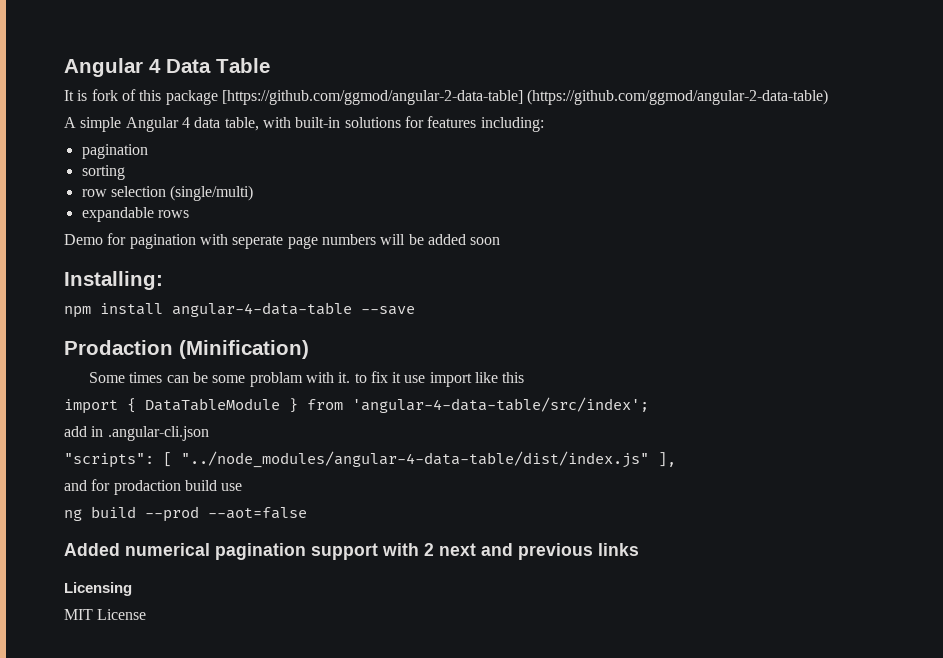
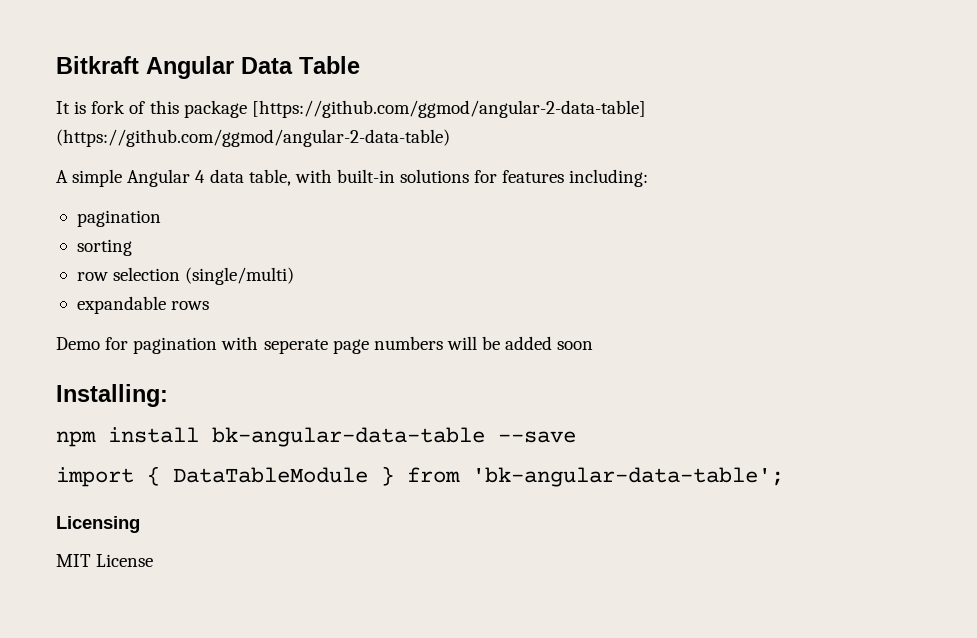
[64,58,161,77] Angular 4 -> [56,56,234,79] Bitkraft Angular
[172,302,352,317] angular-4-data-table -> [212,427,485,447] bk-angular-data-table
[64,340,309,359] [88,371,525,387] // Prodaction (Minification) // Some times can be some problam with it. to fix it use import like this -> (576, 437) none
[352,397,649,413] [64,426,209,441] [64,451,676,468] [64,479,243,495] [64,506,307,522] [64,543,639,560] 'angular-4-data-table/src/index'; // add in .angular-cli.json // "scripts": [ "../node_modules/angular-4-data-table/dist/index.js" ], // and for prodaction build use // ng build --prod --aot=false // Added numerical pagination support with 2 next and previous links -> [472,467,784,487] 'bk-angular-data-table';

